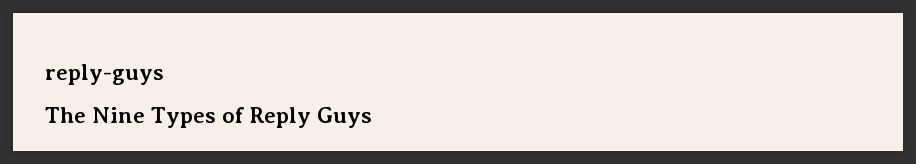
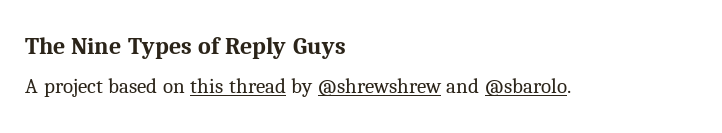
[45,64,164,85] reply-guys // -> (25, 45) none
(373, 117) none -> [25,78,571,97] // A project based on this thread by @shrewshrew and @sbarolo.

